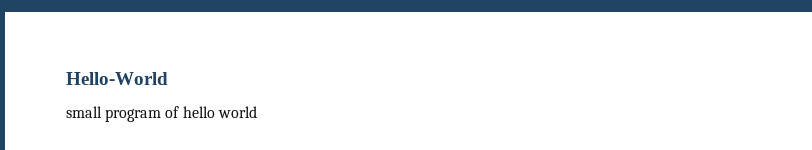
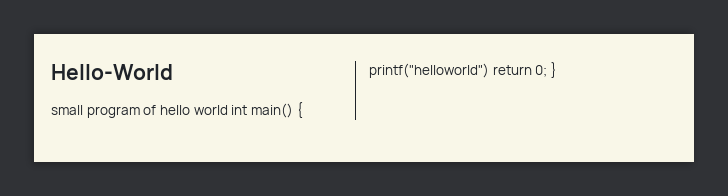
(257, 112) none -> [231,102,303,118] [369,62,557,78] int main() { printf("helloworld") return 0; }

